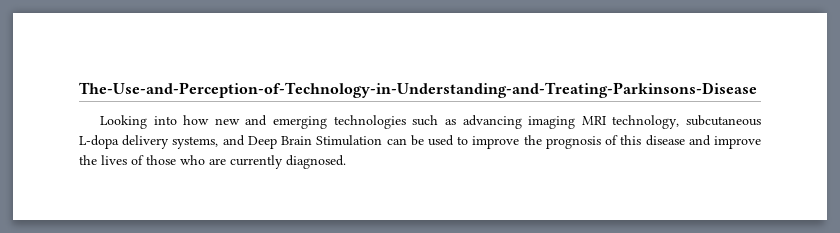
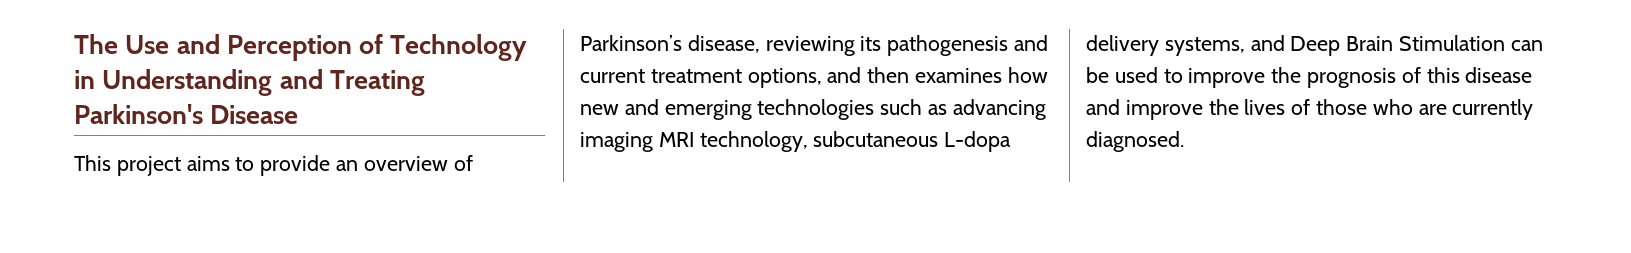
[79,82,757,98] [99,115,177,129] The-Use-and-Perception-of-Technology-in-Understanding-and-Treating-Parkinsons-Disease // Looking into -> [74,34,528,61] [74,69,425,96] [74,104,299,124] [74,155,473,176] [580,35,1048,56] [580,67,1003,88] The Use and Perception of Technology in Understanding and Treating Parkinson's Disease // This project aims to provide an overview of Parkinson’s disease, reviewing its pathogenesis and current treatment options, and then examines

